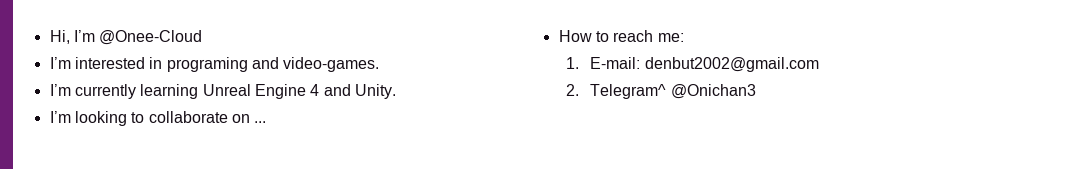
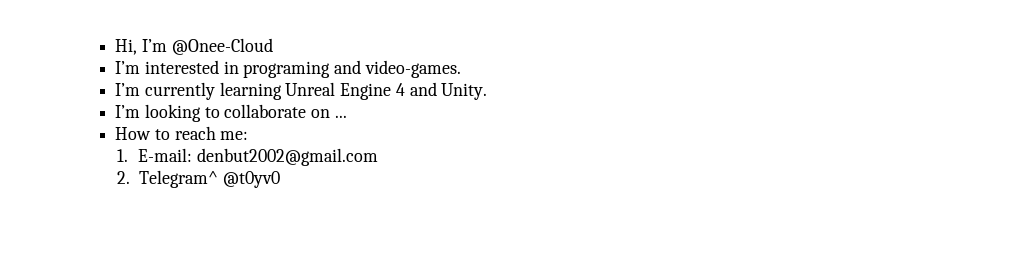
[670,84,756,99] @Onichan3 -> [222,171,280,188] @t0yv0

